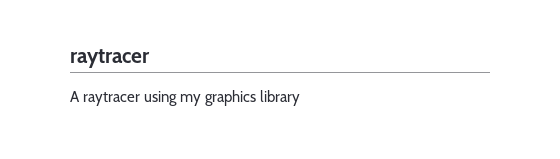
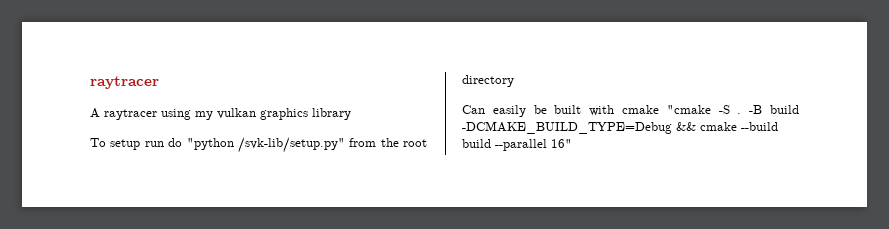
(202, 100) none -> [217,108,256,119] vulkan
(301, 98) none -> [90,137,427,153] [462,75,514,87] [462,105,799,117] [462,121,778,134] [462,139,572,151] // To setup run do "python /svk-lib/setup.py" from the root directory // Can easily be built with cmake "cmake -S . -B build -DCMAKE_BUILD_TYPE=Debug && cmake --build build --parallel 16"

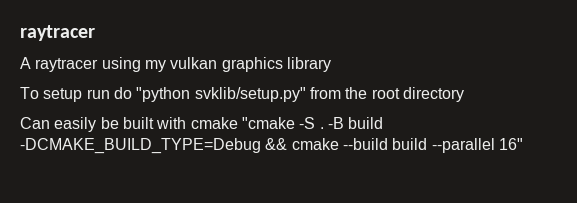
[237,137,345,153] /svk-lib/setup.py" -> [194,87,306,102] svklib/setup.py"

